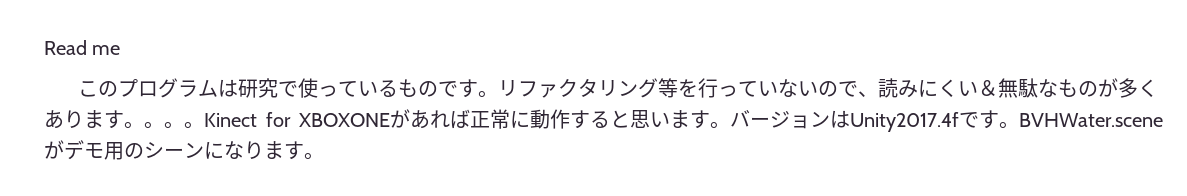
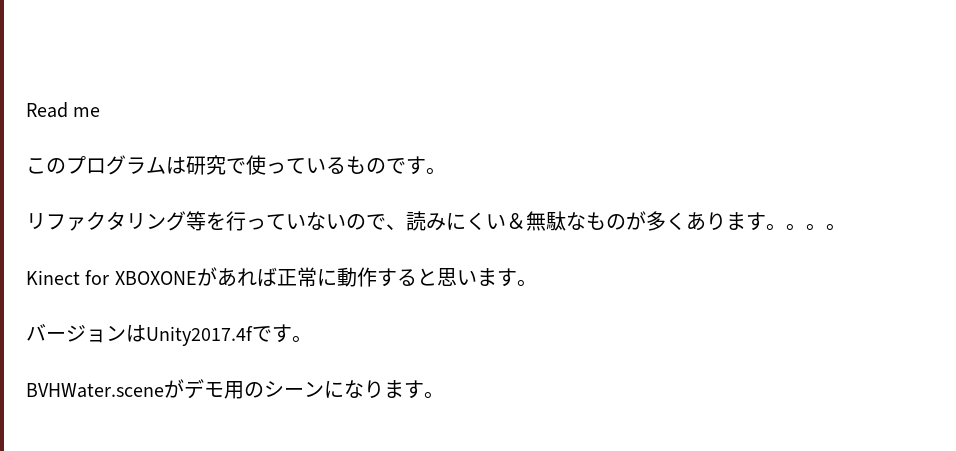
(498, 94) none -> (446, 171) //
(204, 125) none -> (846, 227) //
(731, 125) none -> (537, 283) //
(1020, 125) none -> (312, 339) //

